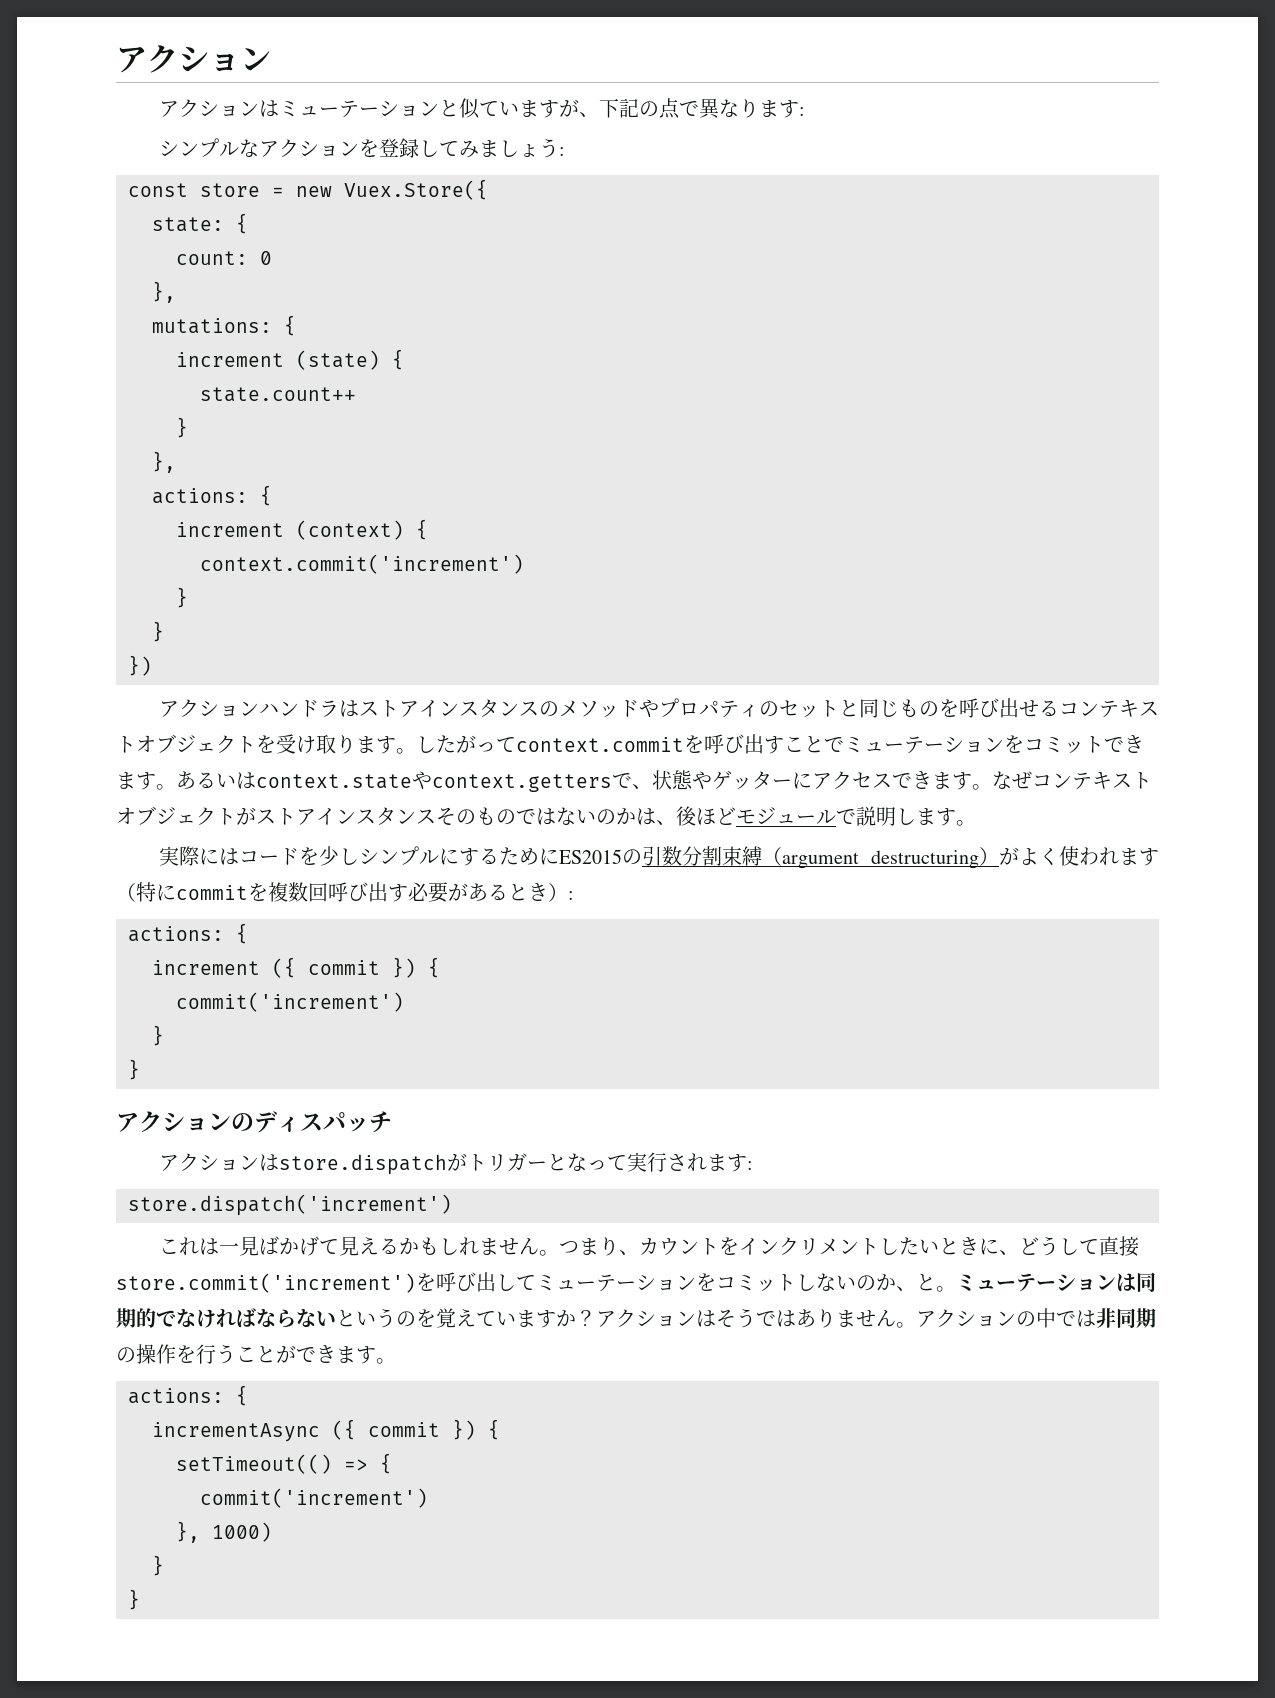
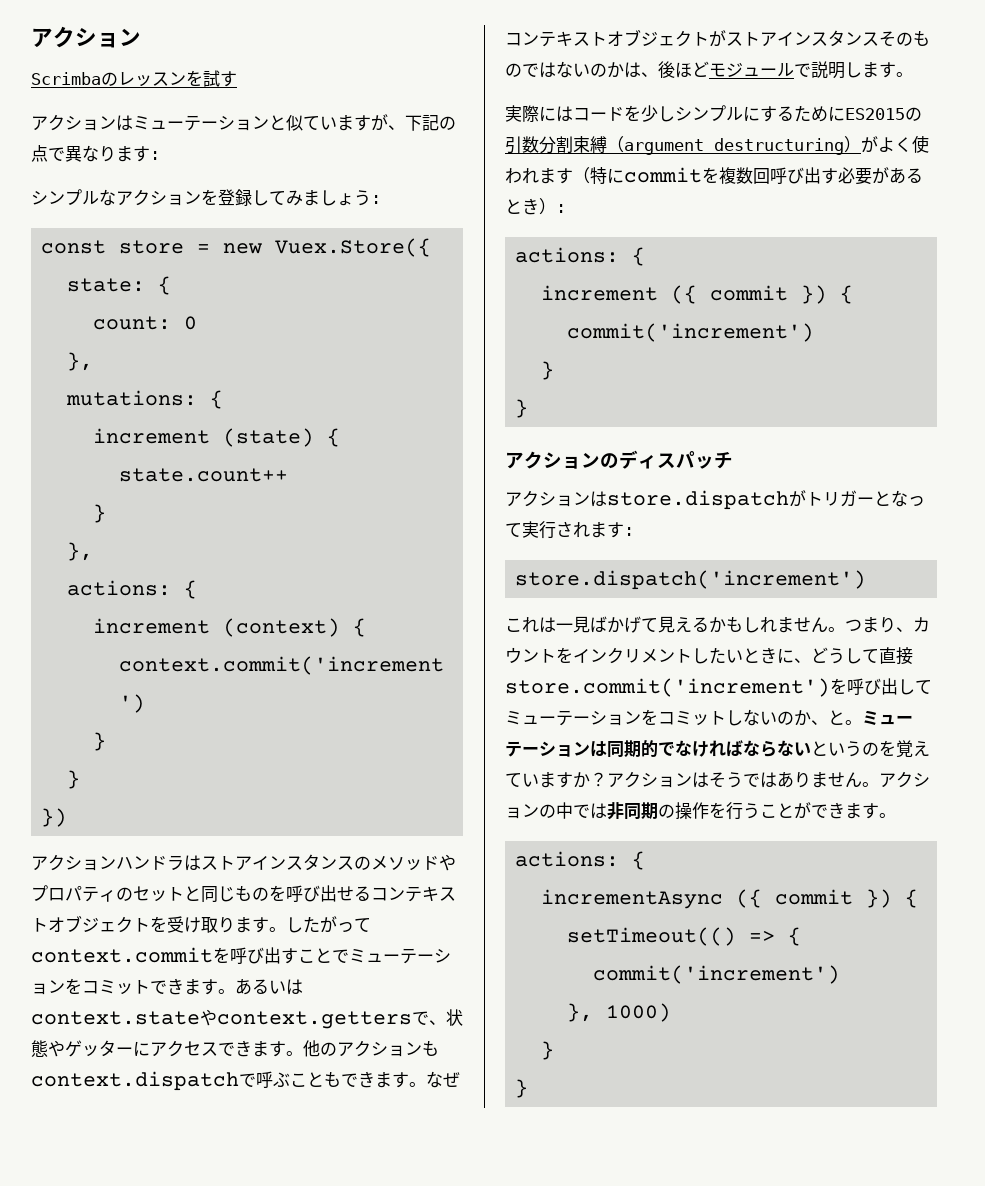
[116,45,271,73] アクション -> [31,26,141,48] [31,70,237,87] アクション // Scrimbaのレッスンを試す
(992, 787) none -> [303,1040,439,1057] [31,1071,426,1091] 他のアクションもcontext.dispatchで呼ぶこともできます。

